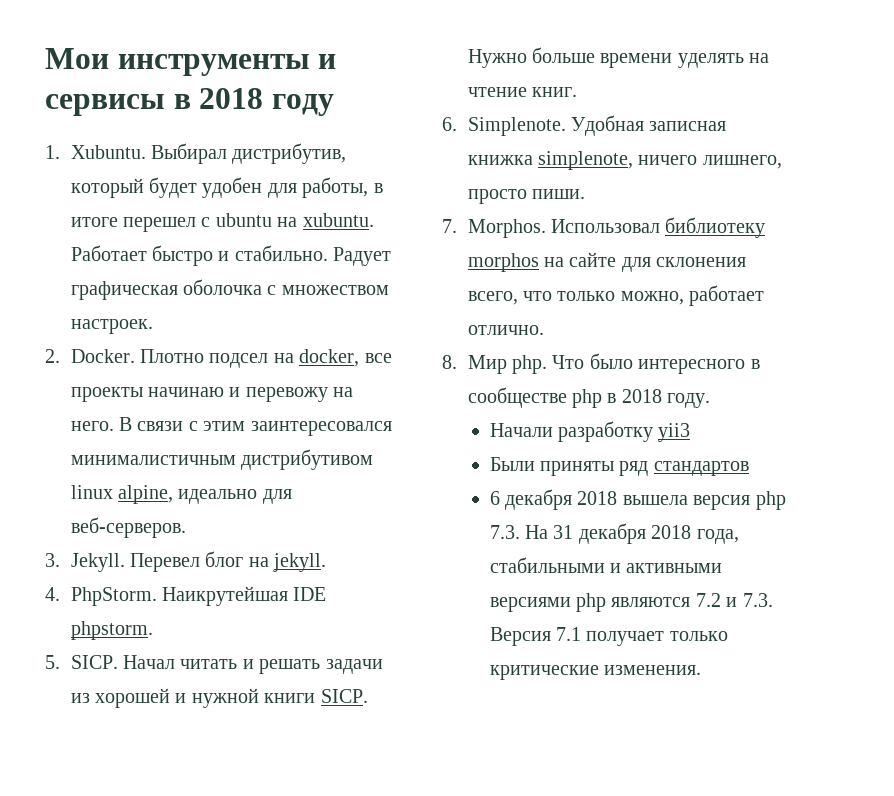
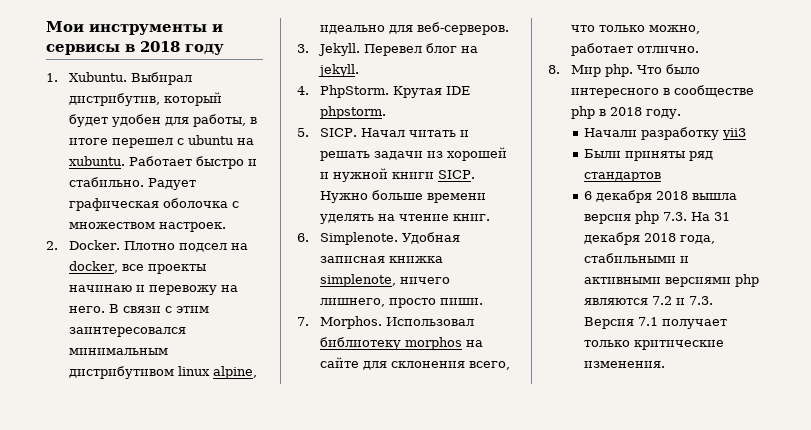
[70,455,236,465] минималистичным -> [68,348,168,355] минимальным
[162,586,289,606] Наикрутейшая -> [392,86,442,98] Крутая
[622,495,688,505] вышела -> [692,193,738,200] вышла

